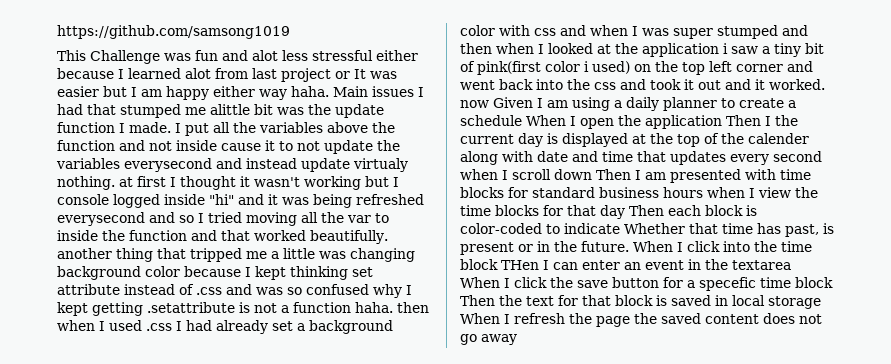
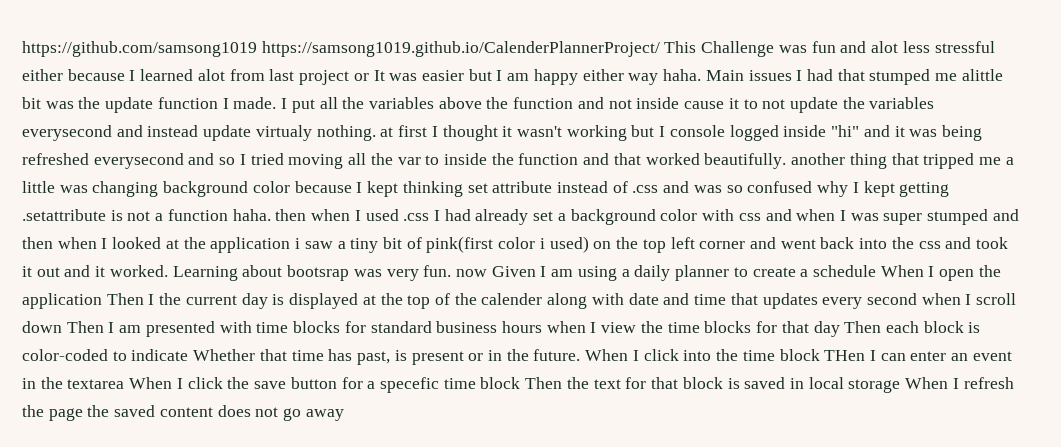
(290, 32) // -> [261,41,660,57] https://samsong1019.github.io/CalenderPlannerProject/
(825, 84) none -> [172,265,452,281] Learning about bootsrap was very fun.

